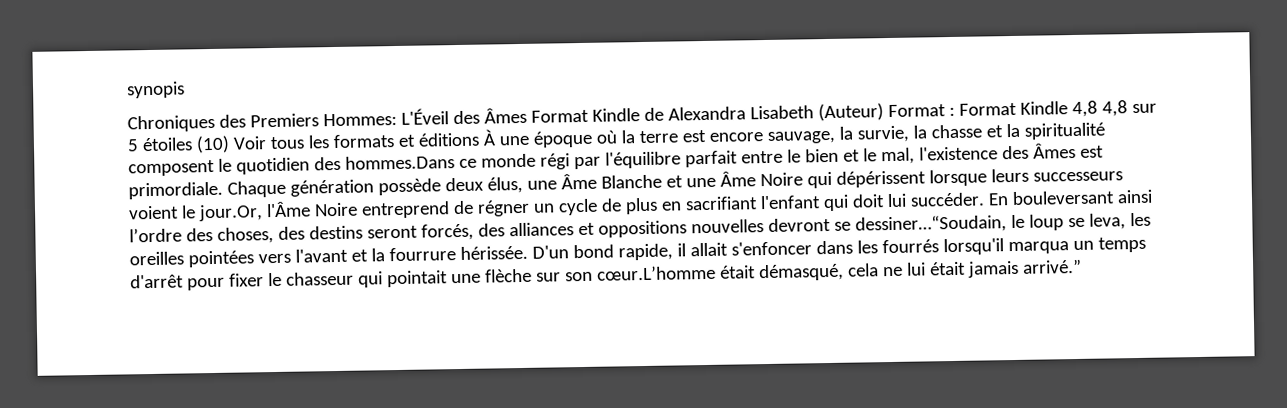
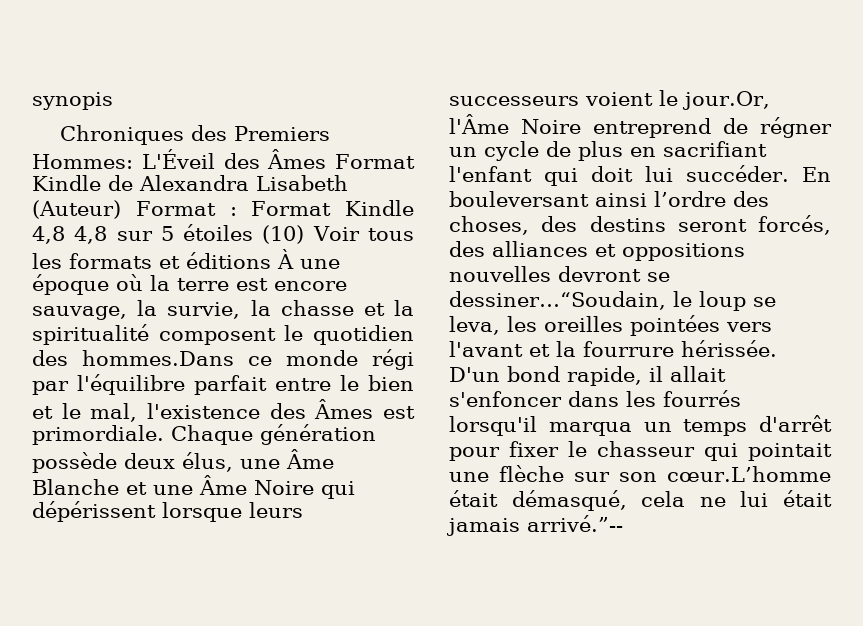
[1021,258,1082,274] arrivé.” -> [527,515,623,532] arrivé.”--

